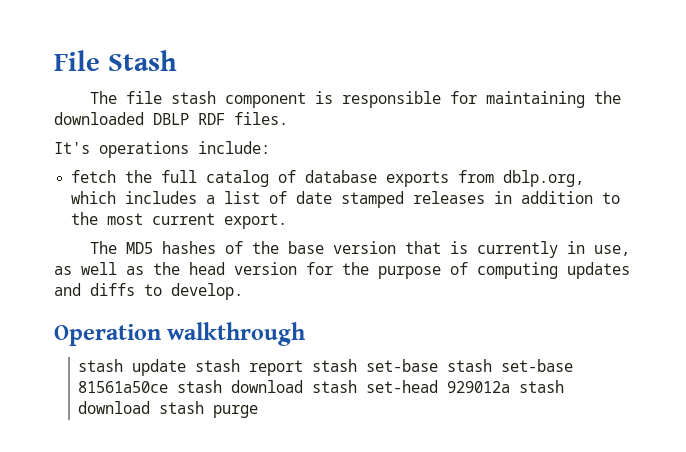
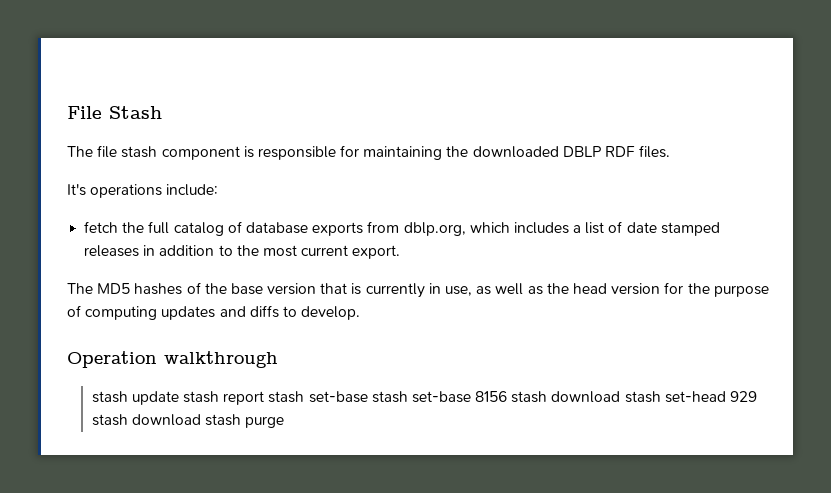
[78,381,169,393] 81561a50ce -> [475,391,508,402] 8156
[447,381,511,393] 929012a -> [730,391,758,402] 929

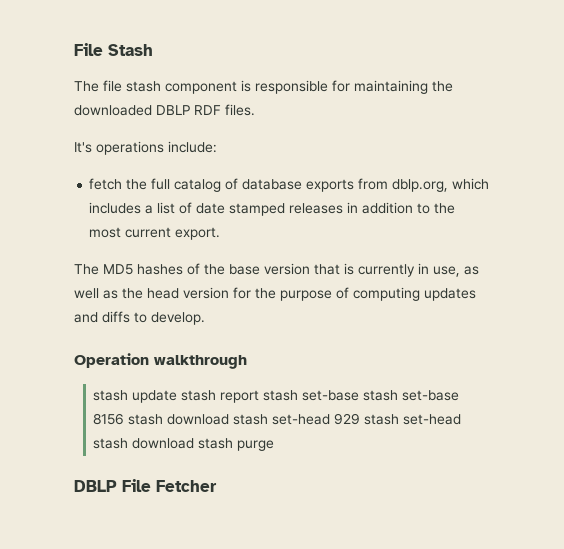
(128, 420) none -> [403,414,462,425] [93,438,129,449] set-head stash
(285, 422) none -> [74,479,217,492] // DBLP File Fetcher

